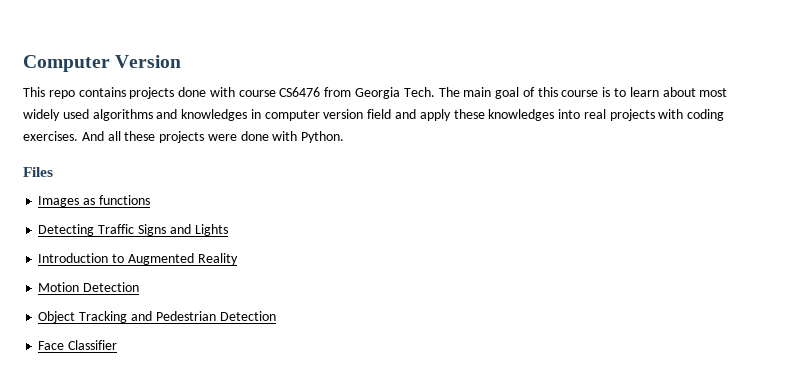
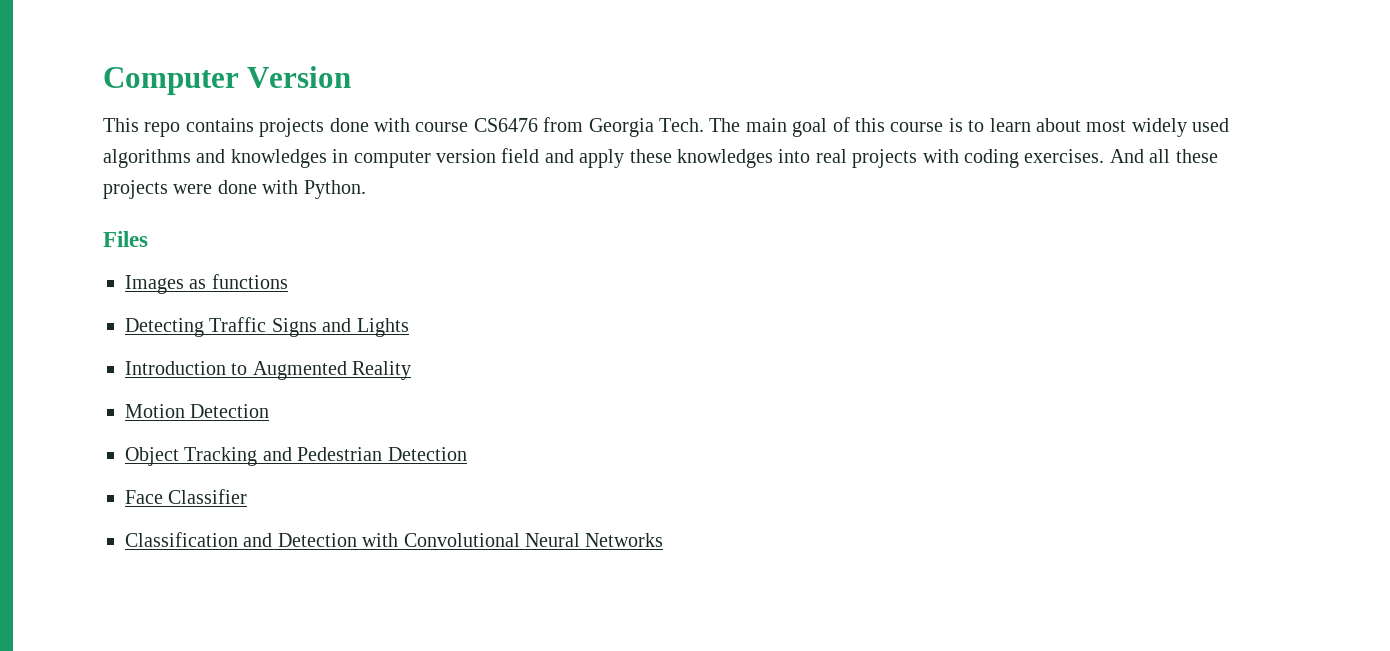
(118, 345) none -> [125,532,664,547] // Classification and Detection with Convolutional Neural Networks

